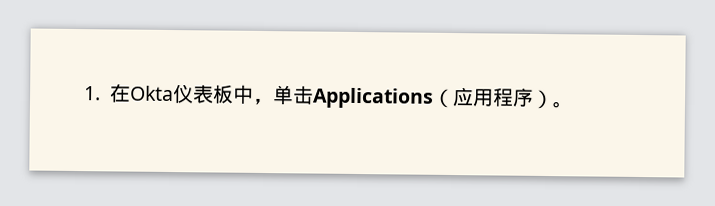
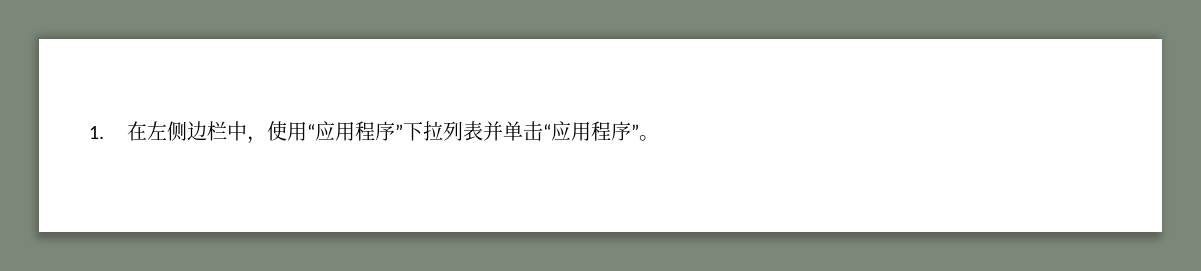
[130,84,555,110] Okta仪表板中，单击Applications（应用程序） -> [146,121,639,144] 左侧边栏中，使用“应用程序”下拉列表并单击“应用程序”

